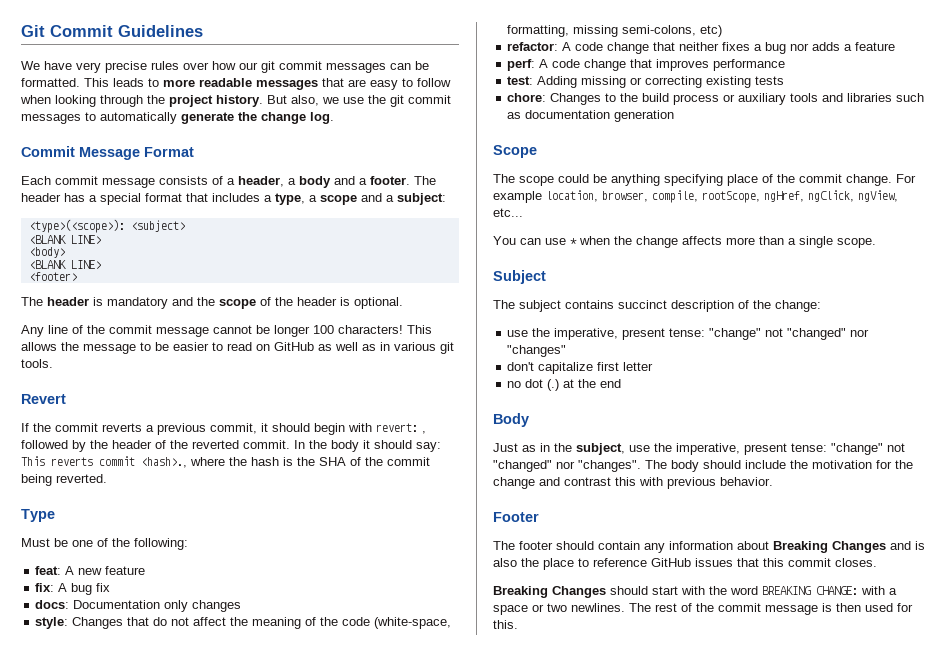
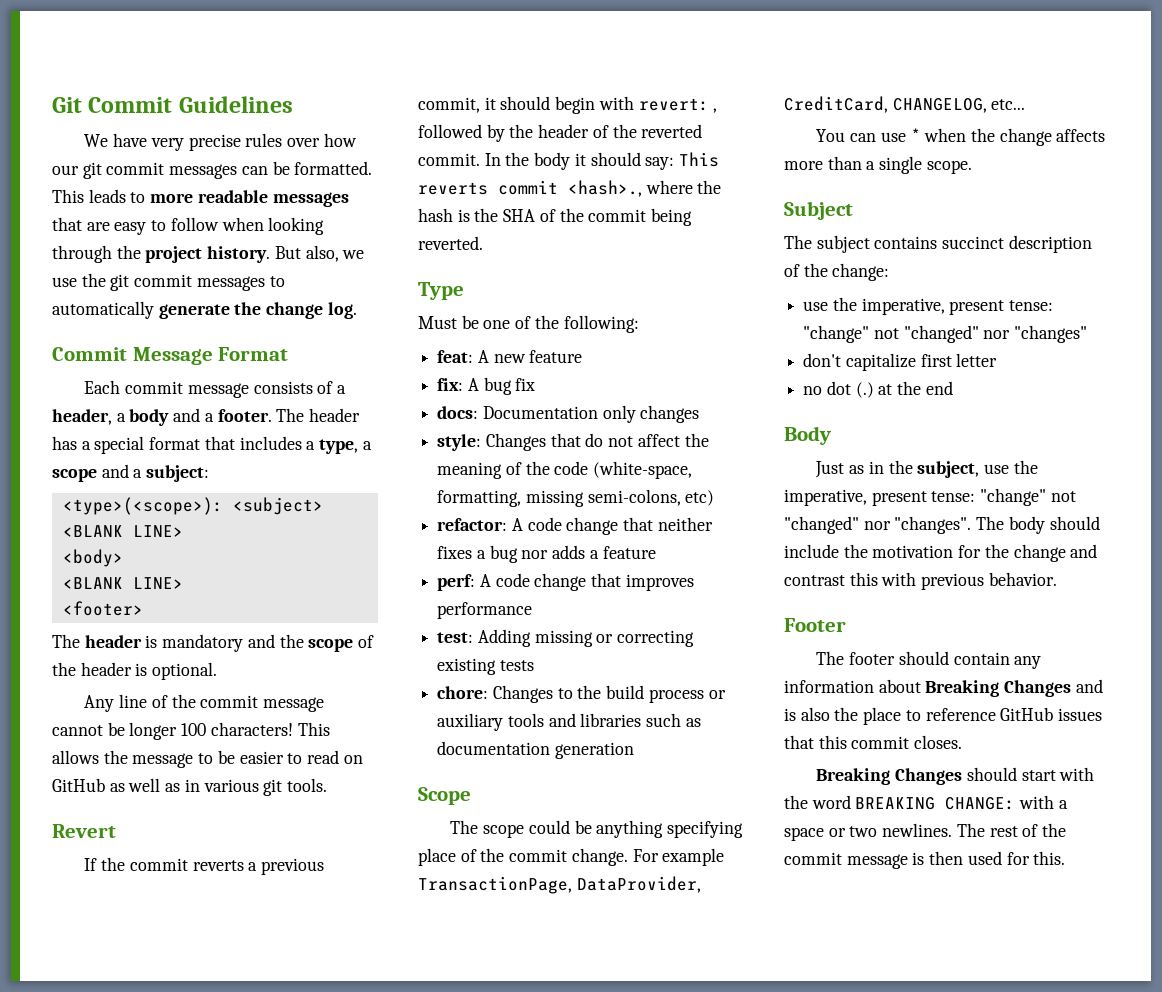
[546,190,898,203] location, browser, compile, rootScope, ngHref, ngClick, ngView, -> [418,876,701,894] [784,96,987,113] TransactionPage, DataProvider, CreditCard, CHANGELOG,

